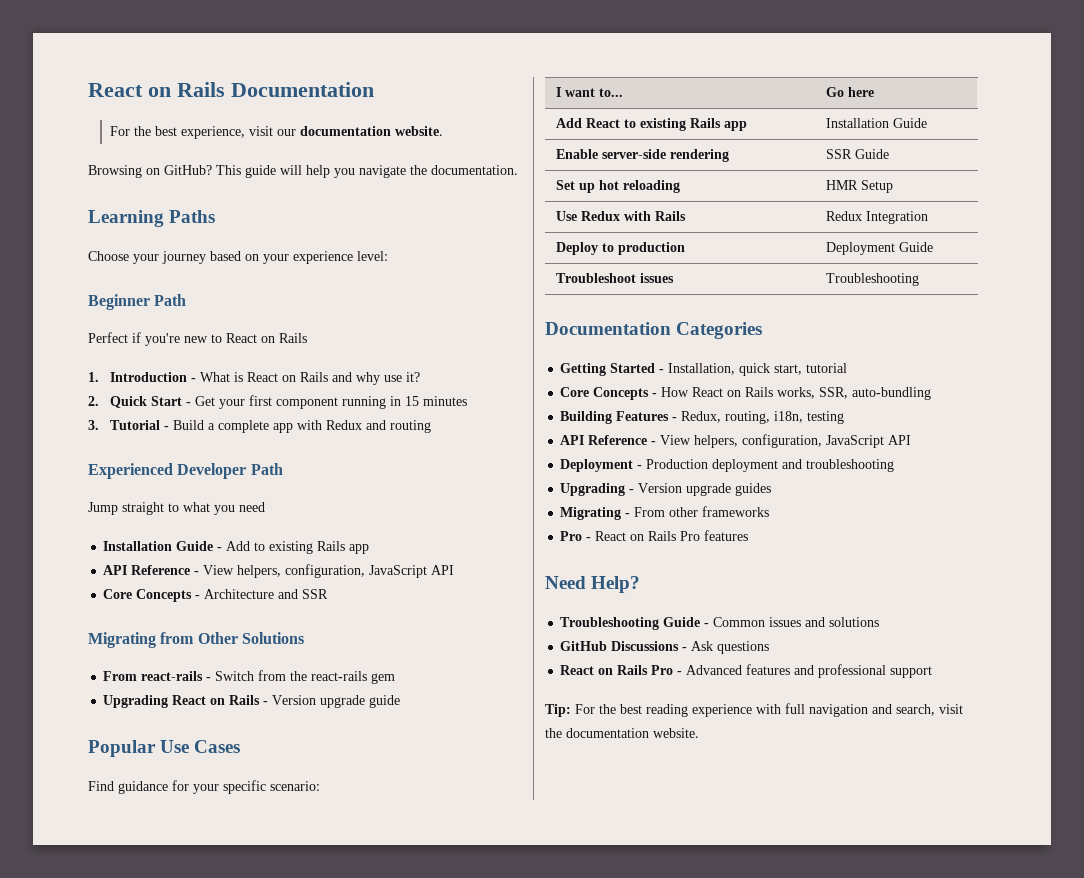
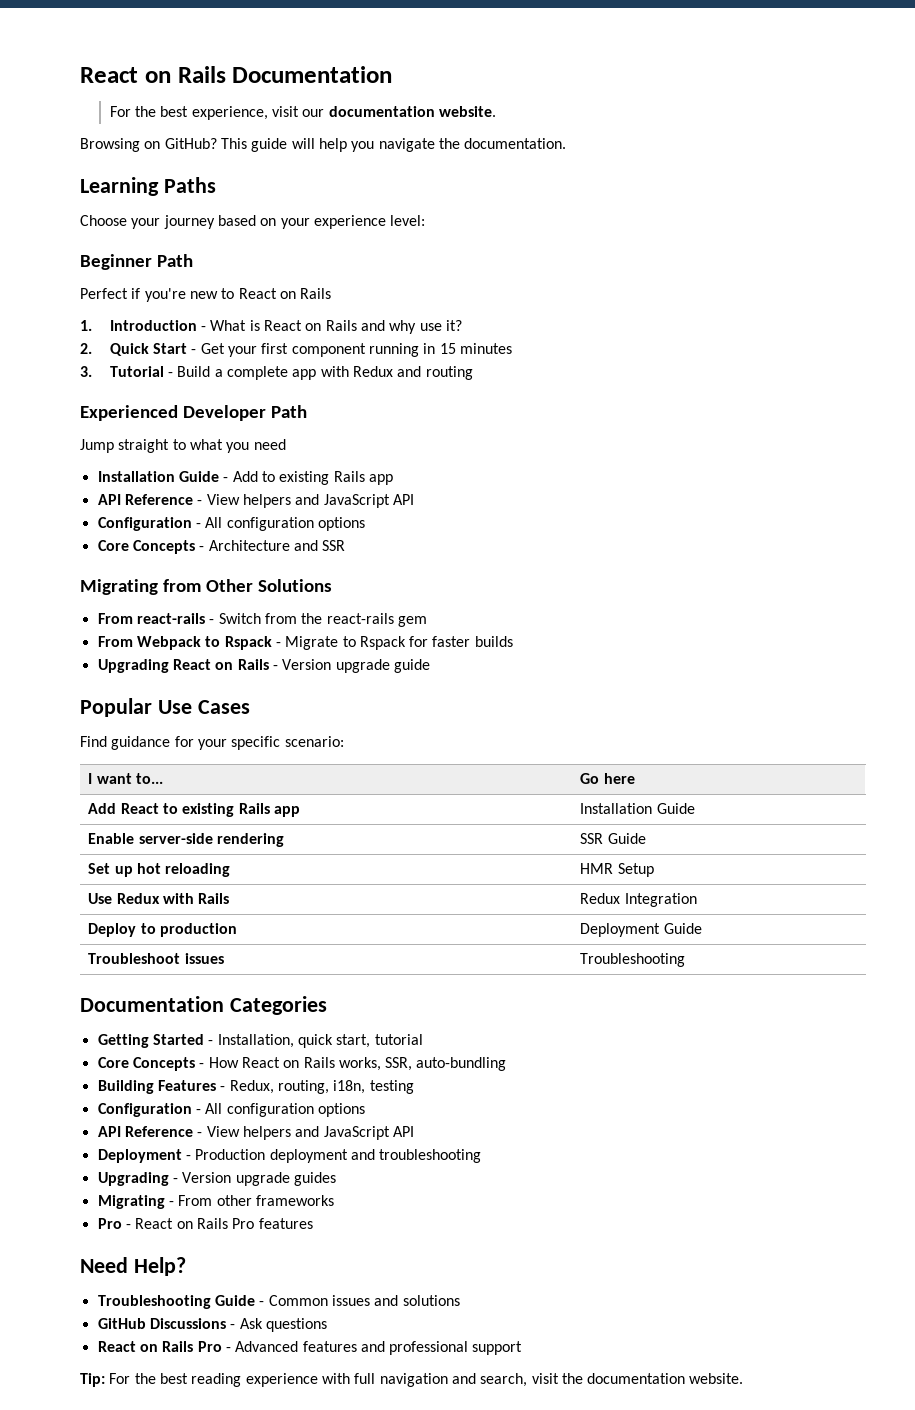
[237,564,455,578] helpers, configuration, JavaScript API -> [242,494,414,508] [97,517,365,531] helpers and JavaScript API // Configuration - All configuration options
(396, 678) none -> [97,636,513,650] // From Webpack to Rspack - Migrate to Rspack for faster builds
[560,434,823,448] // API Reference - View helpers, configuration, -> [97,1103,365,1117] [97,1126,320,1140] // Configuration - All configuration options // API Reference - View helpers and

